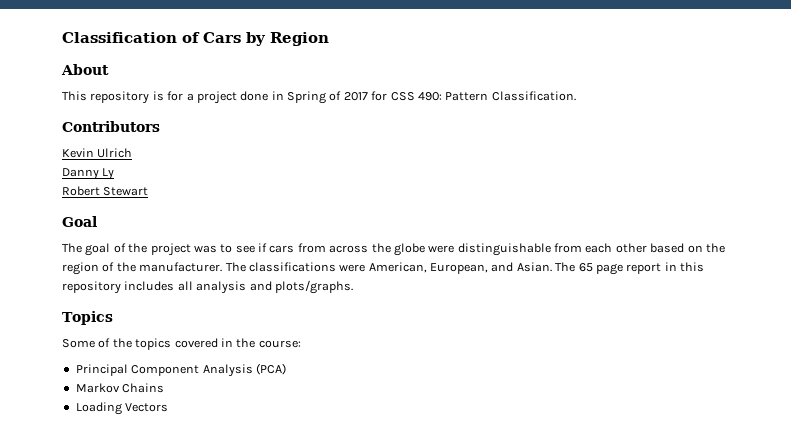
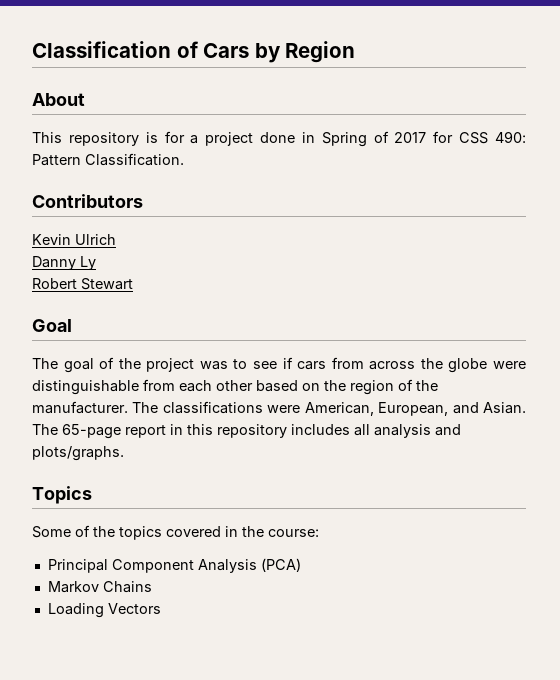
[578,263,623,275] 65 page -> [62,424,121,439] 65-page

